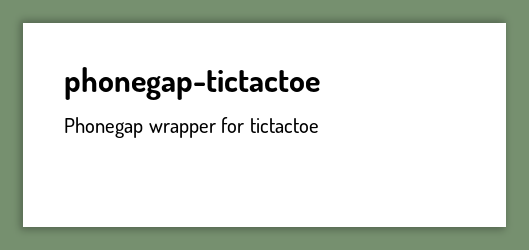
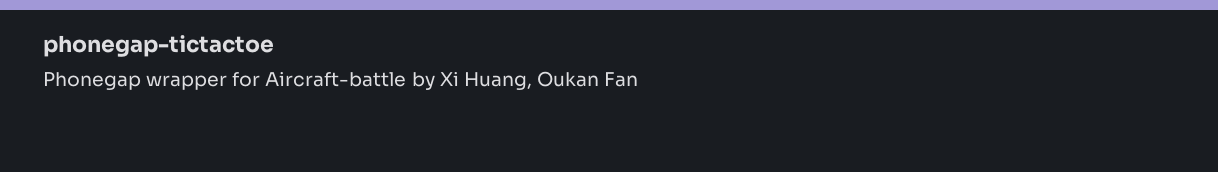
[249,118,319,133] tictactoe -> [265,71,639,90] Aircraft-battle by Xi Huang, Oukan Fan

